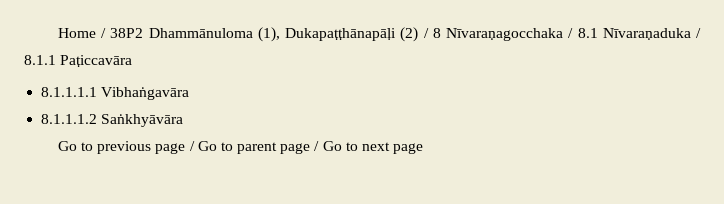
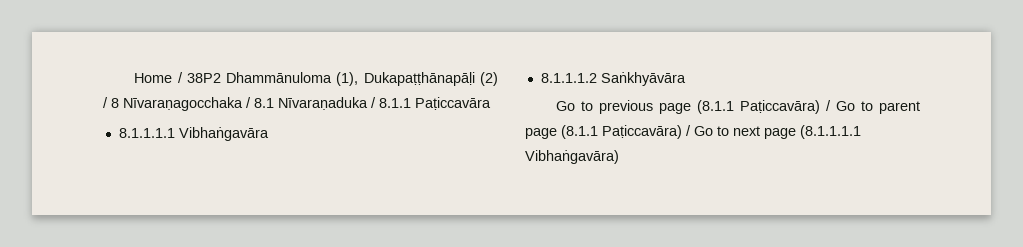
(186, 148) none -> [697,100,821,114] (8.1.1 Paṭiccavāra)
(311, 148) none -> [561,125,682,139] (8.1.1 Paṭiccavāra)
(424, 148) none -> [800,125,861,139] [525,150,619,164] (8.1.1.1.1 Vibhaṅgavāra)

